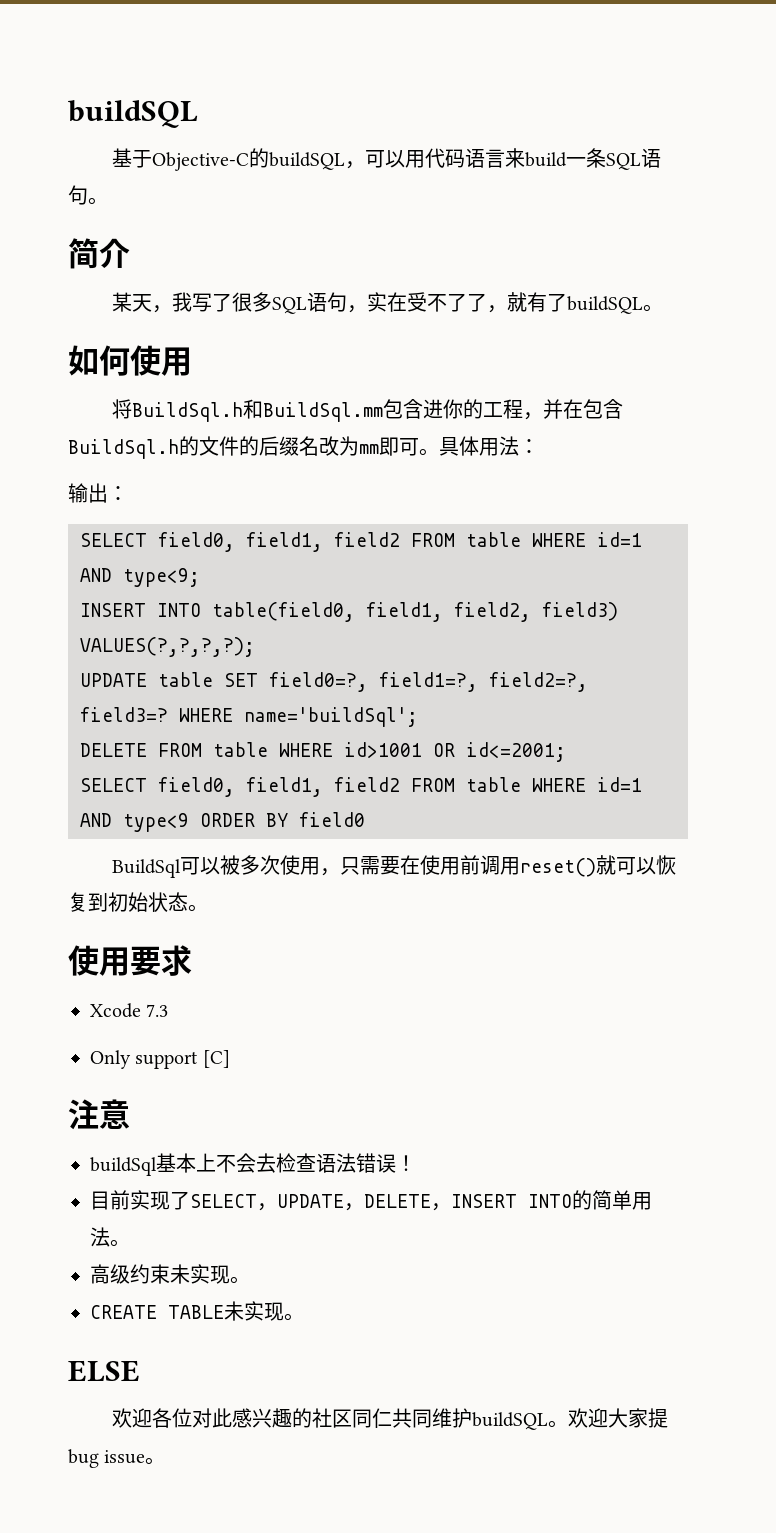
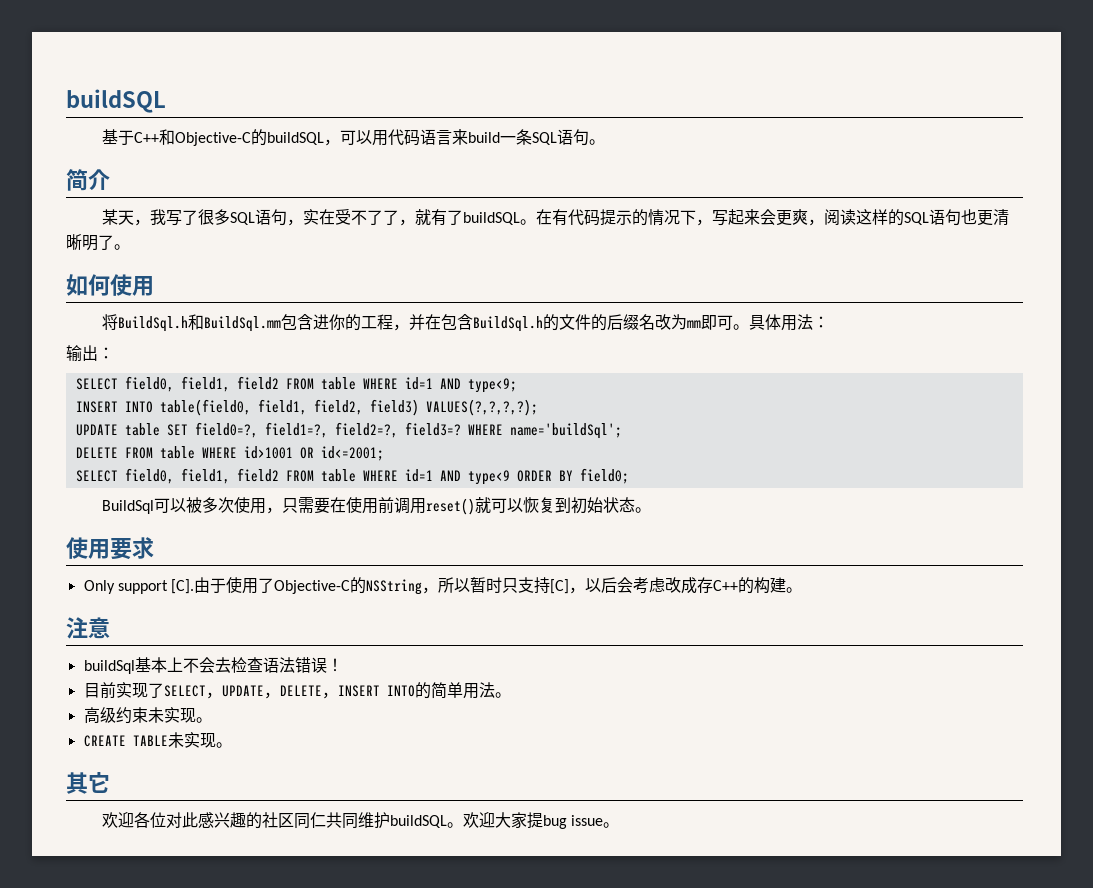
(153, 159) none -> [133,129,175,145] C++和
(664, 308) none -> [535,209,1009,226] [66,234,130,251] 在有代码提示的情况下，写起来会更爽，阅读这样的SQL语句也更清晰明了。
[299,812,365,827] field0 -> [579,468,629,484] field0;
[90,1003,169,1018] // Xcode 7.3 -> (154, 548) none
[202,1050,230,1068] [C] -> [171,577,803,595] [C].由于使用了Objective-C的NSString，所以暂时只支持[C]，以后会考虑改成存C++的构建。
[68,1360,140,1382] ELSE -> [66,772,110,794] 其它

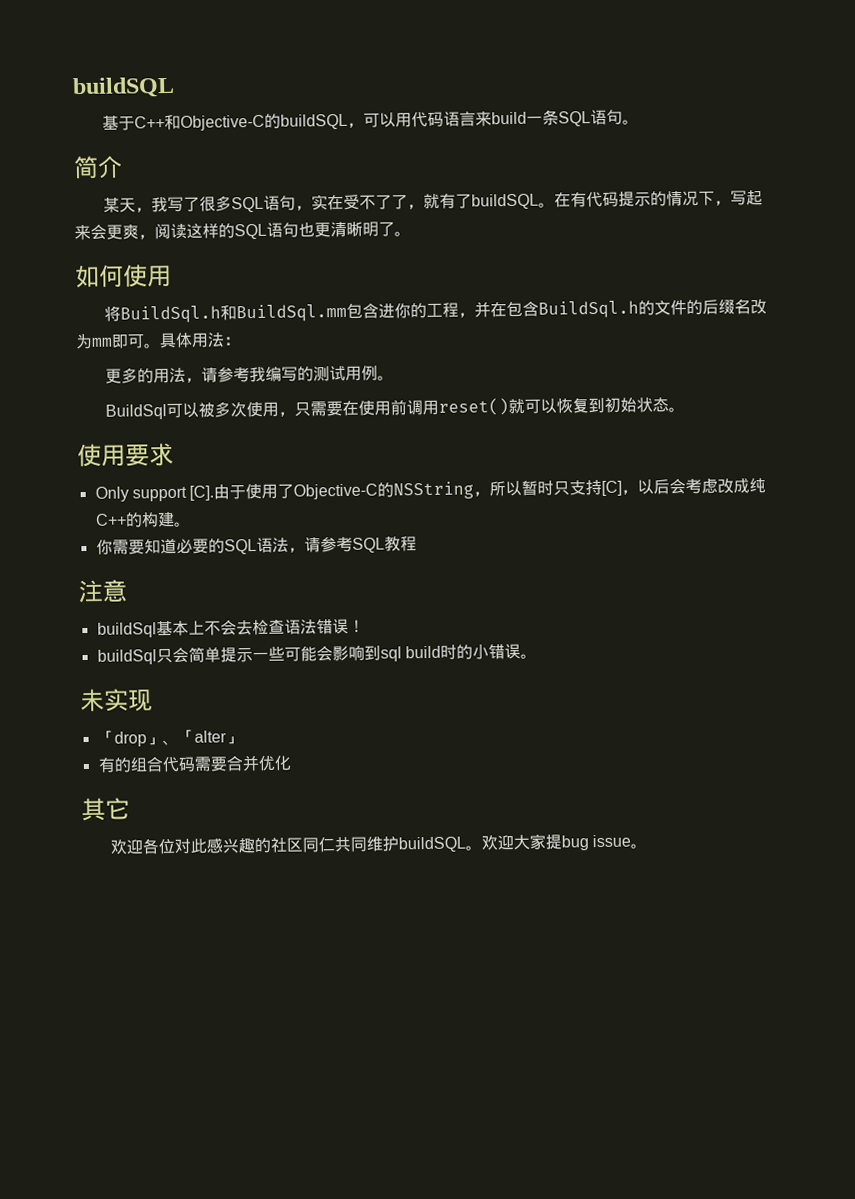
[66,345,114,361] [75,376,517,393] [75,399,538,416] [75,422,622,439] [75,446,384,461] [75,468,629,485] 输出： // SELECT field0, field1, field2 FROM table WHERE id=1 AND type<9; // INSERT INTO table(field0, field1, field2, field3) VALUES(?,?,?,?); // UPDATE table SET field0=?, field1=?, field2=?, field3=? WHERE name='buildSql'; // DELETE FROM table WHERE id>1001 OR id<=2001; // SELECT field0, field1, field2 FROM table WHERE id=1 AND type<9 ORDER BY field0; -> [104,365,394,384] 更多的用法，请参考我编写的测试用例。
[697,577,714,593] 存 -> [749,478,767,494] 纯
(803, 590) none -> [95,536,417,555] // 你需要知道必要的SQL语法，请参考SQL教程
[83,682,511,699] [83,707,212,724] [83,732,232,748] 目前实现了SELECT，UPDATE，DELETE，INSERT INTO的简单用法。 // 高级约束未实现。 // CREATE TABLE未实现。 -> [96,643,537,665] [80,688,153,713] [97,729,242,747] [97,754,291,773] buildSql只会简单提示一些可能会影响到sql build时的小错误。 // 未实现 // 「drop」、「alter」 // 有的组合代码需要合并优化

